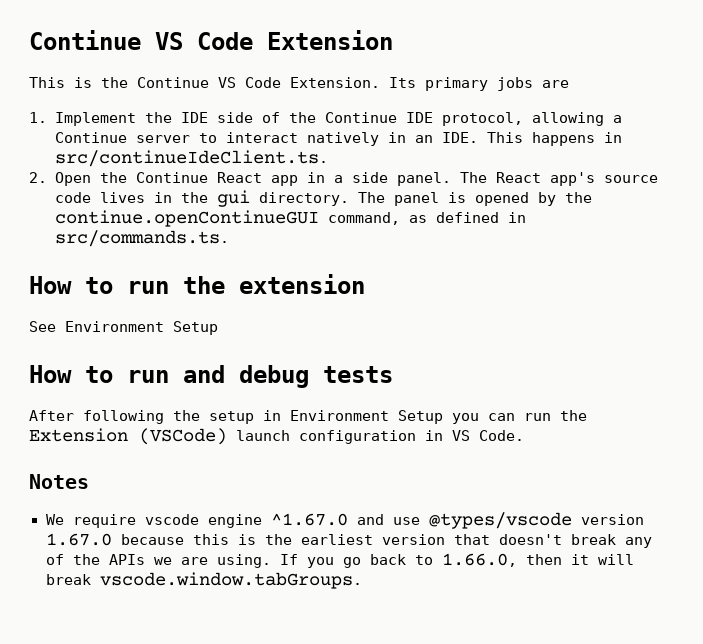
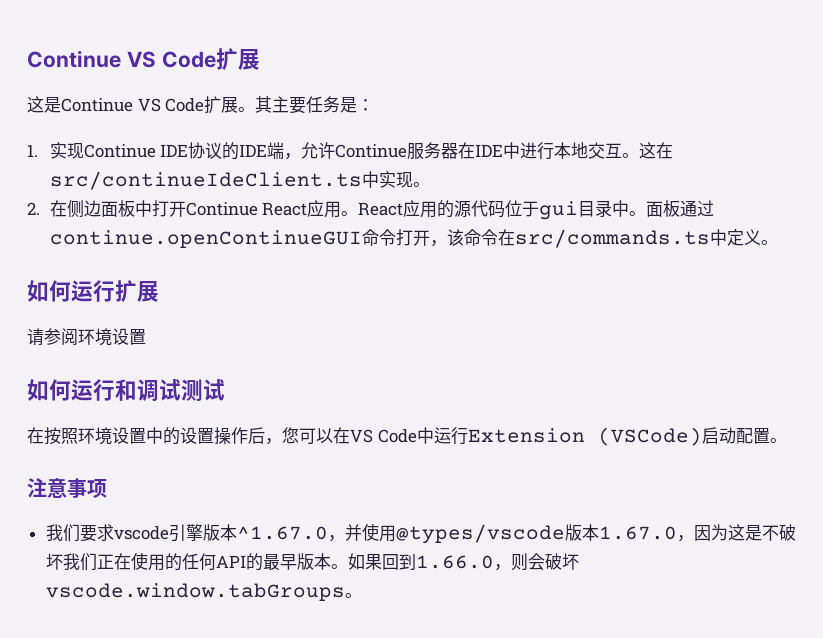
[29,30,393,50] [29,77,569,91] [29,112,622,126] [54,132,622,146] [54,150,328,167] [29,172,658,186] [54,190,592,207] [54,210,526,227] [54,230,229,247] [29,274,365,294] [29,321,218,335] [29,365,393,388] [29,410,587,424] [29,428,524,445] [29,474,89,489] [45,512,644,529] [45,533,652,548] [45,553,634,568] [45,572,362,589] Continue VS Code Extension // This is the Continue VS Code Extension. Its primary jobs are // 1. Implement the IDE side of the Continue IDE protocol, allowing a Continue server to interact natively in an IDE. This happens in src/continueIdeClient.ts. // 2. Open the Continue React app in a side panel. The React app's source code lives in the gui directory. The panel is opened by the continue.openContinueGUI command, as defined in src/commands.ts. // How to run the extension // See Environment Setup // How to run and debug tests // After following the setup in Environment Setup you can run the Extension (VSCode) launch configuration in VS Code. // Notes // We require vscode engine ^1.67.0 and use @types/vscode version 1.67.0 because this is the earliest version that doesn't break any of the APIs we are using. If you go back to 1.66.0, then it will break vscode.window.tabGroups. -> [27,48,260,70] [27,96,375,114] [27,142,674,160] [49,171,430,190] [27,200,715,220] [49,229,778,248] [27,280,159,302] [27,328,146,346] [27,379,225,402] [27,427,787,446] [27,478,107,498] [45,523,796,544] [45,552,579,571] [45,583,362,601] Continue VS Code扩展 // 这是Continue VS Code扩展。其主要任务是： // 1.实现Continue IDE协议的IDE端，允许Continue服务器在IDE中进行本地交互。这在src/continueIdeClient.ts中实现。 // 2.在侧边面板中打开Continue React应用。React应用的源代码位于gui目录中。面板通过continue.openContinueGUI命令打开，该命令在src/commands.ts中定义。 // 如何运行扩展 // 请参阅环境设置 // 如何运行和调试测试 // 在按照环境设置中的设置操作后，您可以在VS Code中运行Extension (VSCode)启动配置。 // 注意事项 // 我们要求vscode引擎版本^1.67.0，并使用@types/vscode版本1.67.0，因为这是不破坏我们正在使用的任何API的最早版本。如果回到1.66.0，则会破坏vscode.window.tabGroups。

